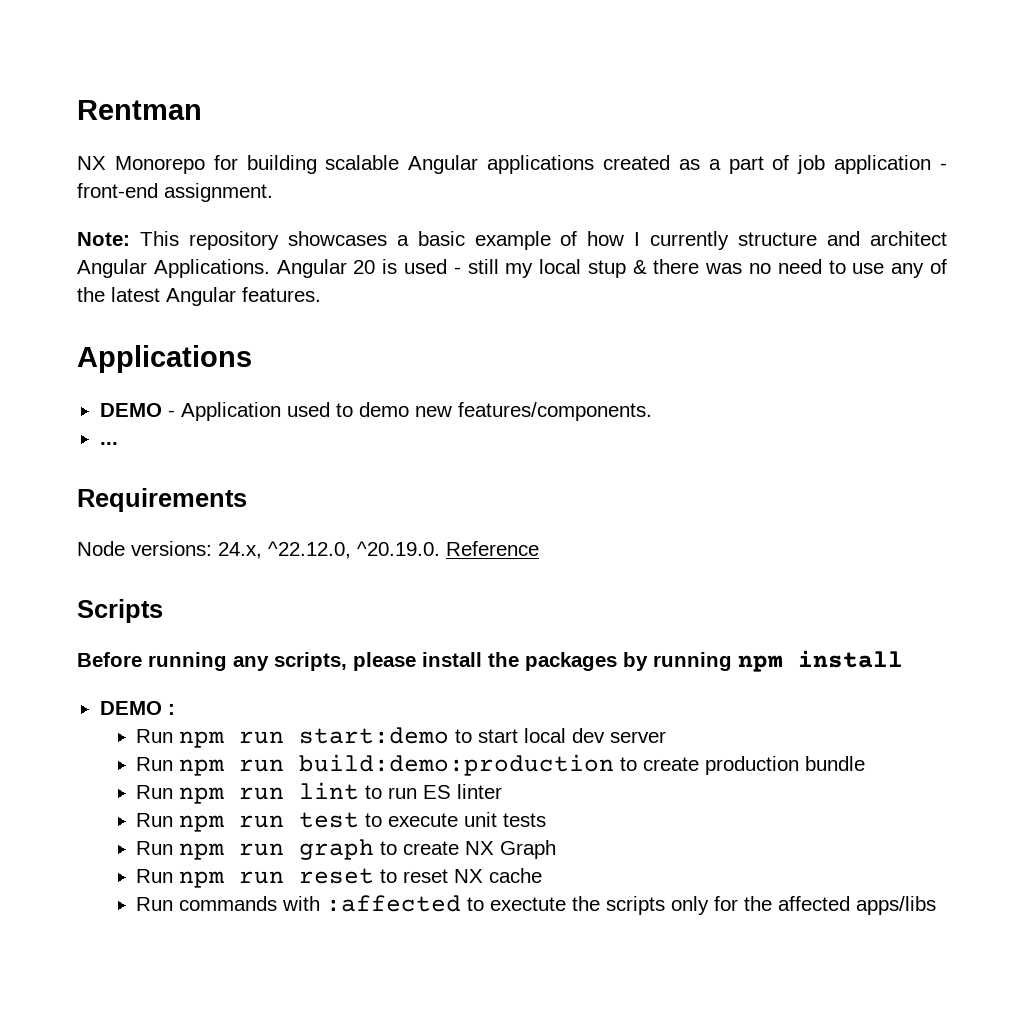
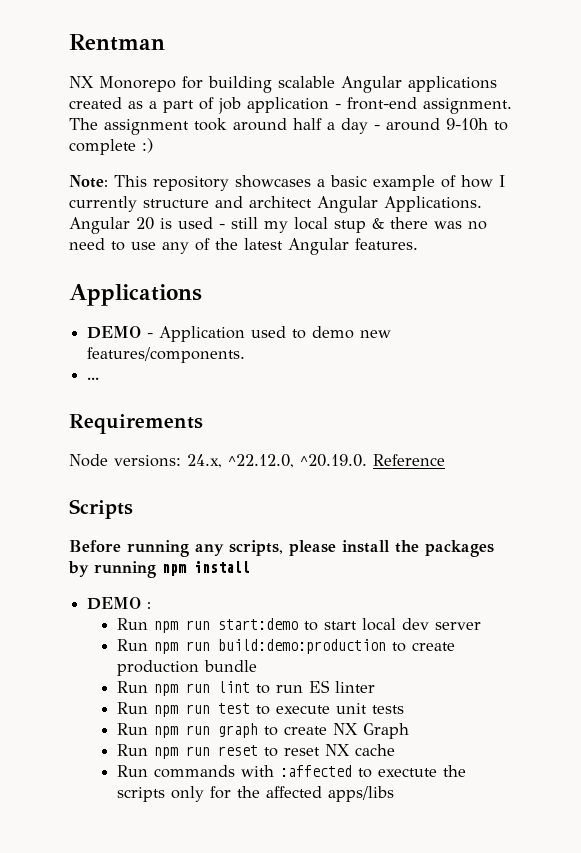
(273, 192) none -> [69,118,508,135] [69,138,153,155] The assignment took around half a day - around 9-10h to complete :)

